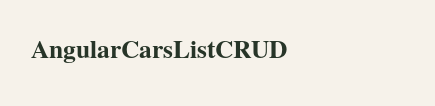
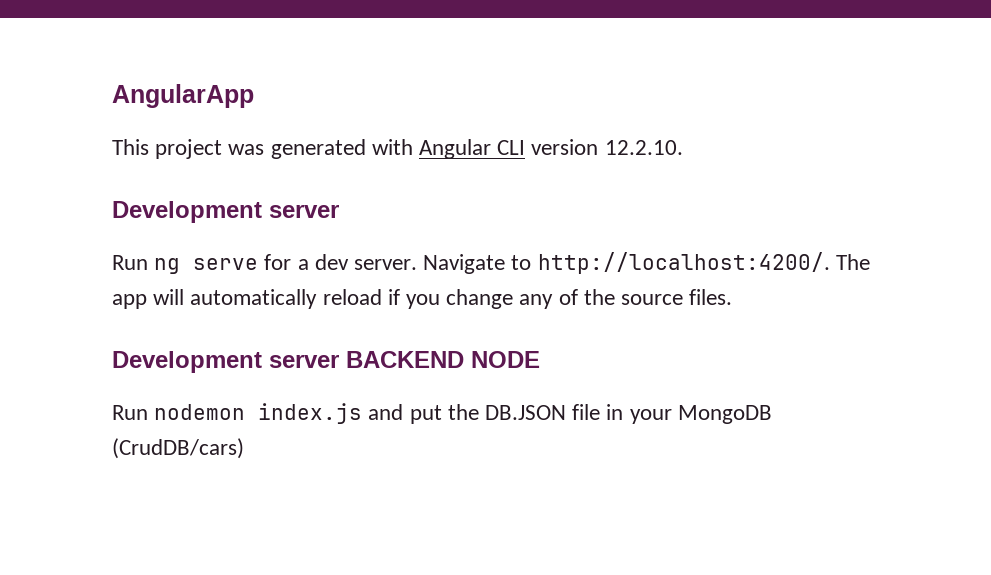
[31,41,287,63] AngularCarsListCRUD -> [112,84,254,108] [112,139,683,159] [112,201,339,223] [112,252,870,274] [112,289,733,309] [112,351,540,373] [112,403,772,424] [112,438,244,459] AngularApp // This project was generated with Angular CLI version 12.2.10. // Development server // Run ng serve for a dev server. Navigate to http://localhost:4200/. The app will automatically reload if you change any of the source files. // Development server BACKEND NODE // Run nodemon index.js and put the DB.JSON file in your MongoDB (CrudDB/cars)

